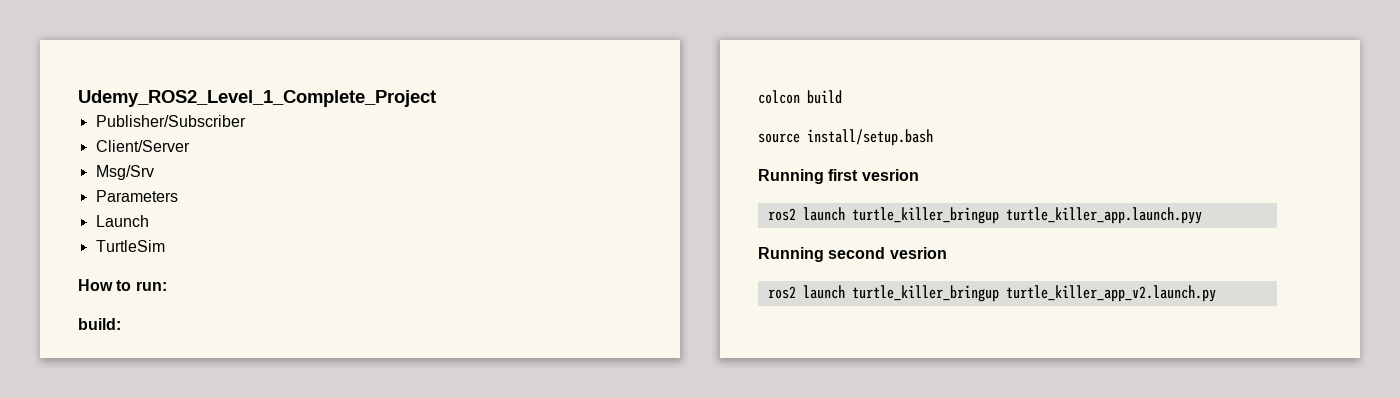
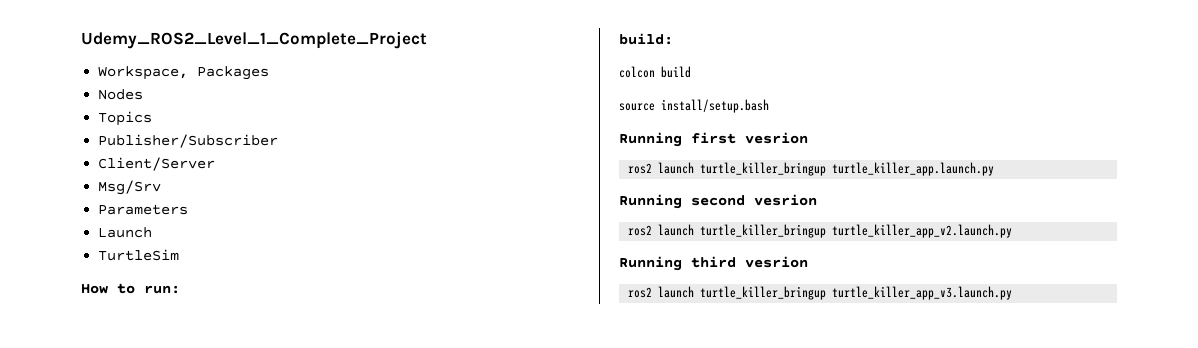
(436, 98) none -> [98,66,270,80] [98,89,144,100] [98,111,153,126] // Workspace, Packages // Nodes // Topics
[1005,207,1202,224] turtle_killer_app.launch.pyy -> [832,162,995,176] turtle_killer_app.launch.py
(1216, 293) none -> [619,256,808,271] [628,286,1013,300] // Running third vesrion // ros2 launch turtle_killer_bringup turtle_killer_app_v3.launch.py

